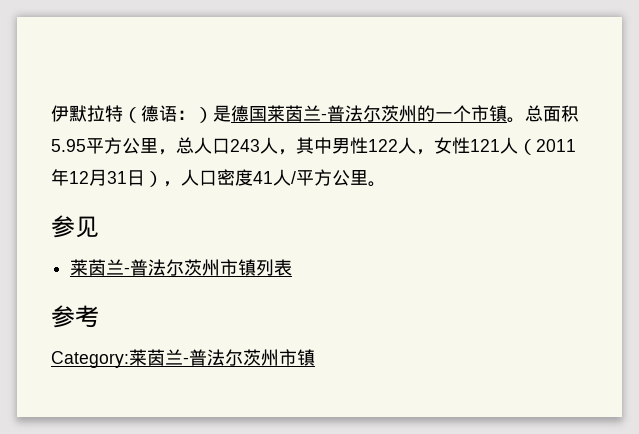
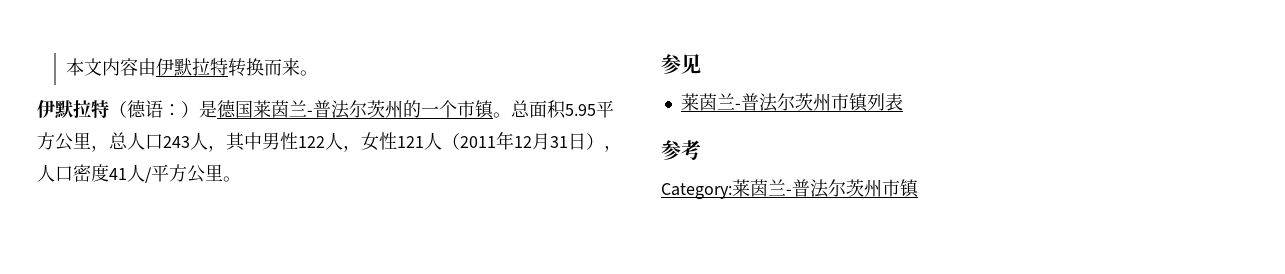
(51, 113) none -> [66,58,319,77] 本文内容由伊默拉特转换而来。 //

